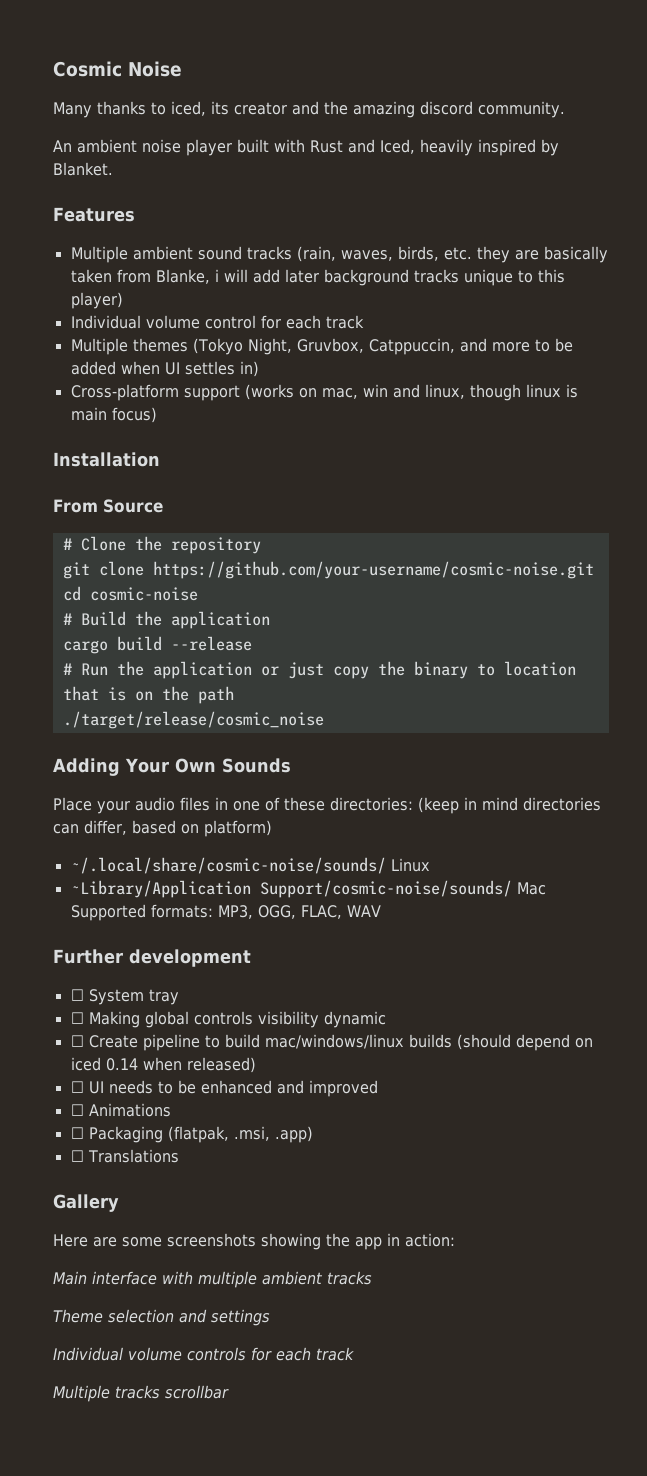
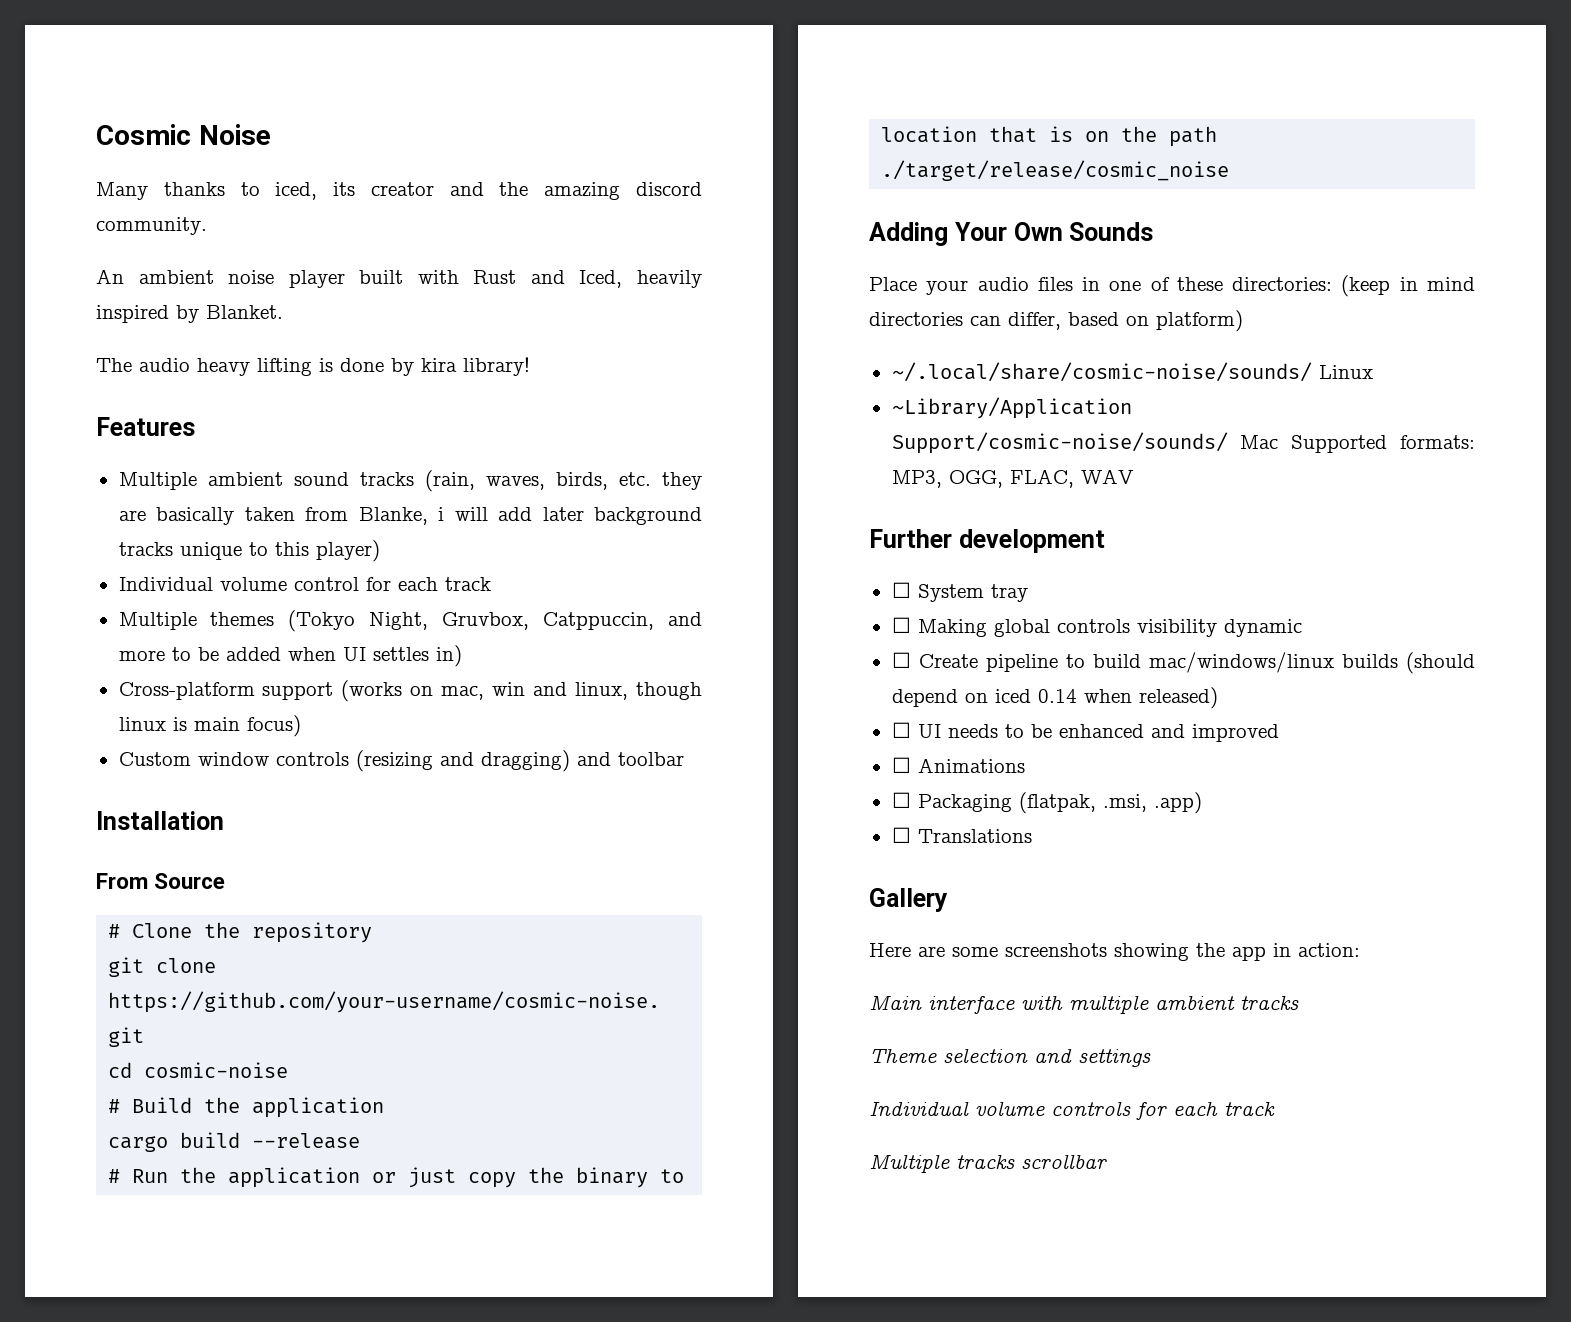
(113, 169) none -> [96,357,530,376] // The audio heavy lifting is done by kira library!
(157, 415) none -> [118,750,684,772] // Custom window controls (resizing and dragging) and toolbar

